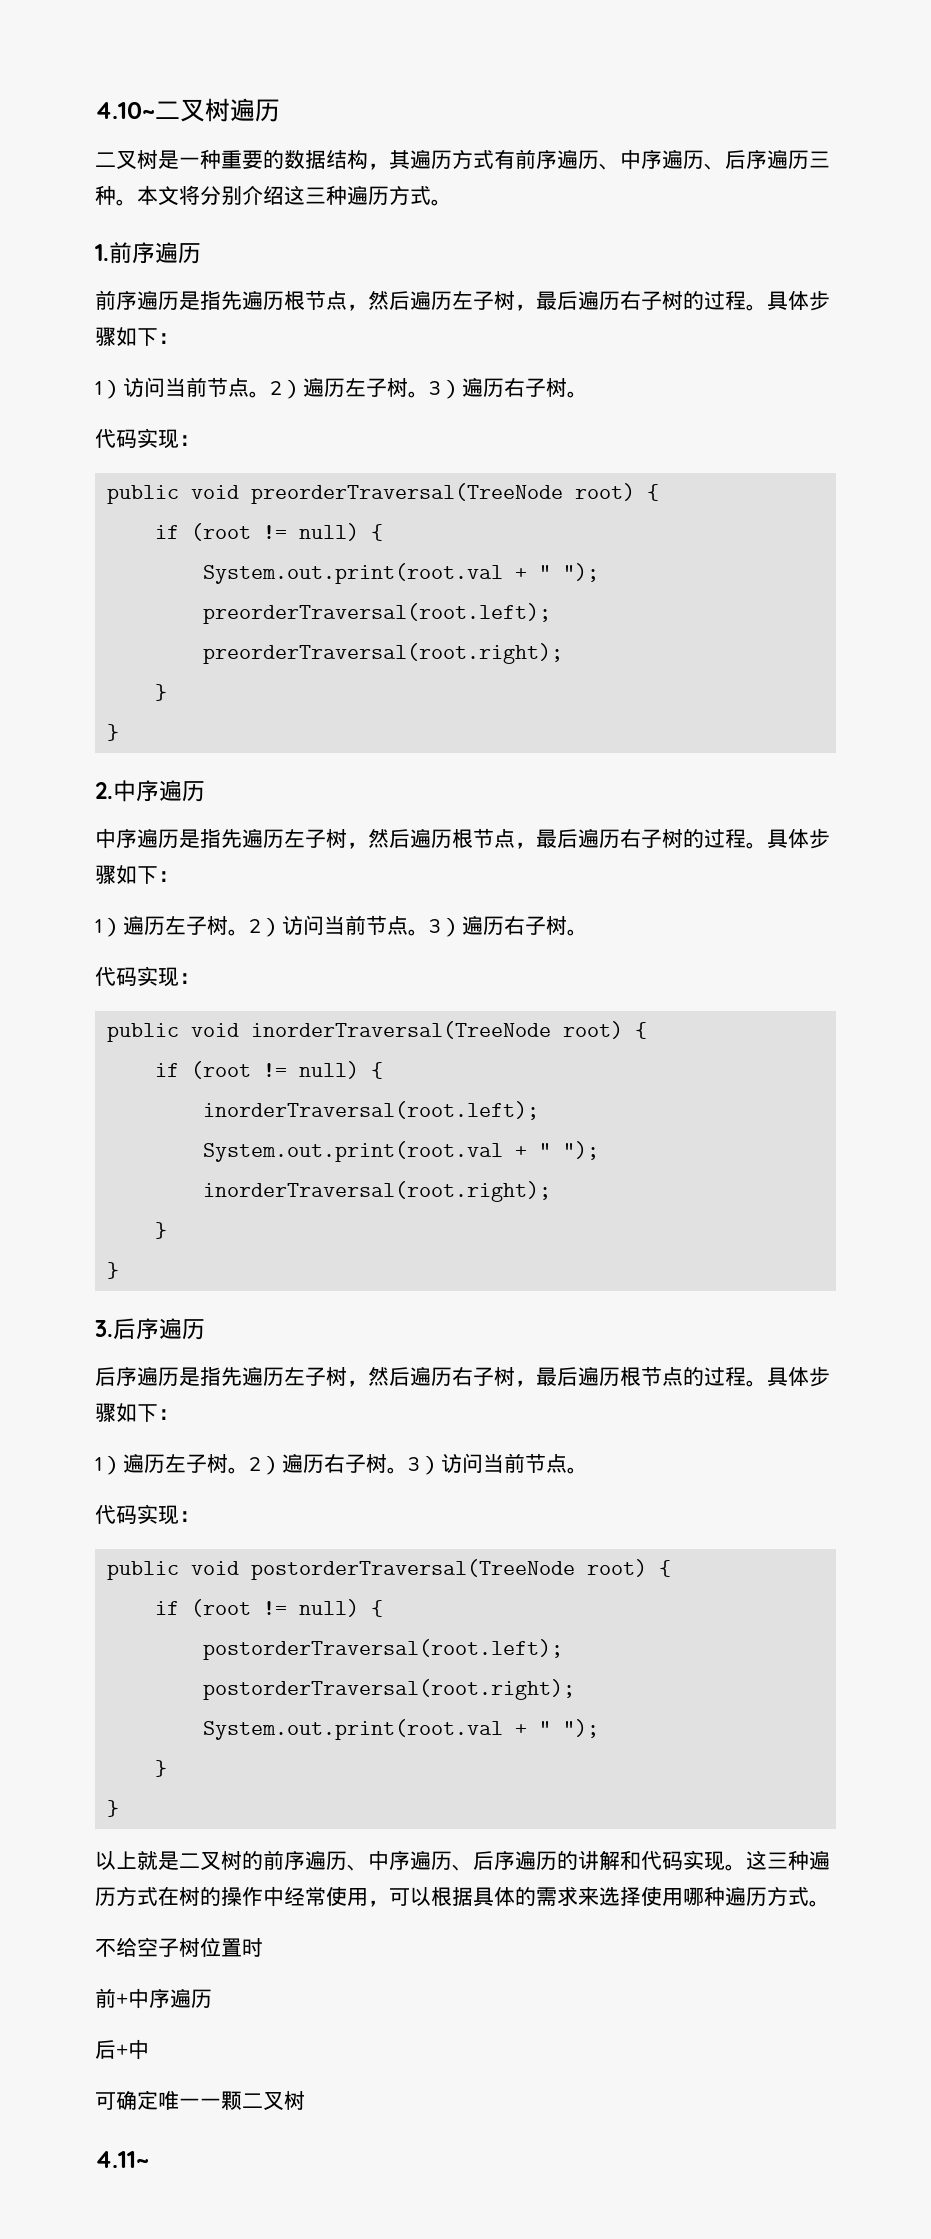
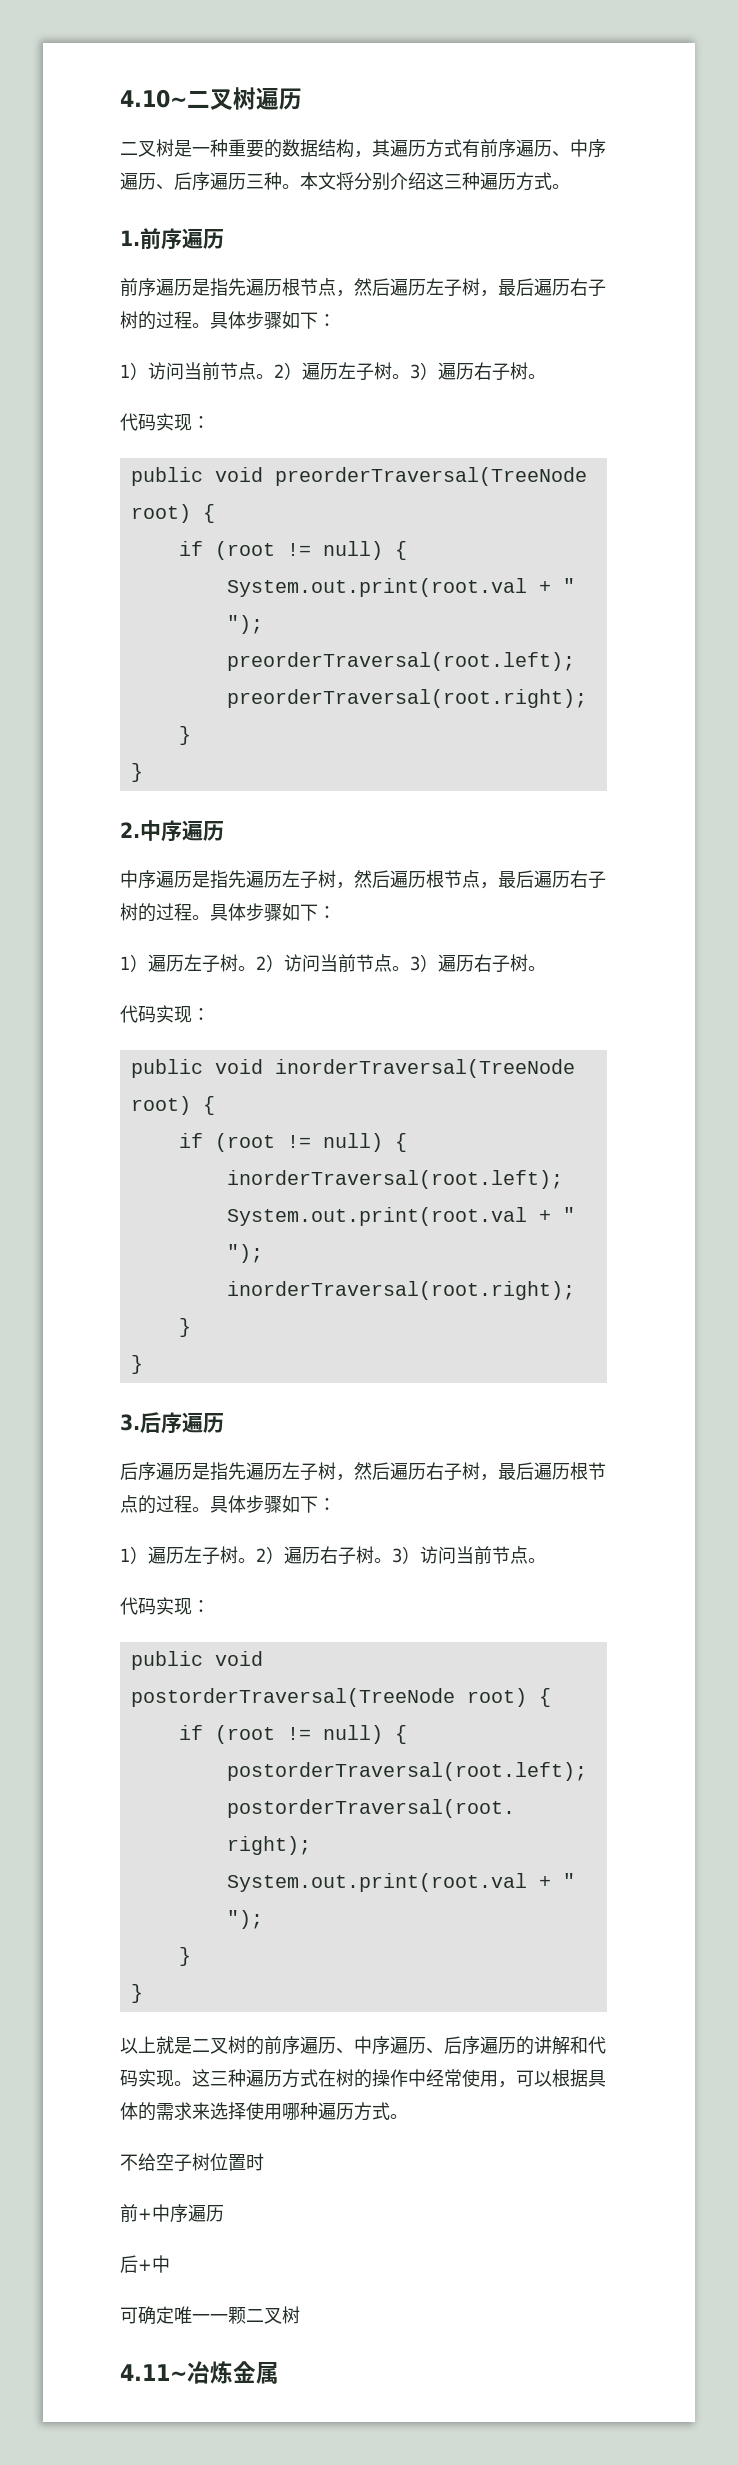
(149, 2159) none -> [187,2361,279,2384] 冶炼金属

